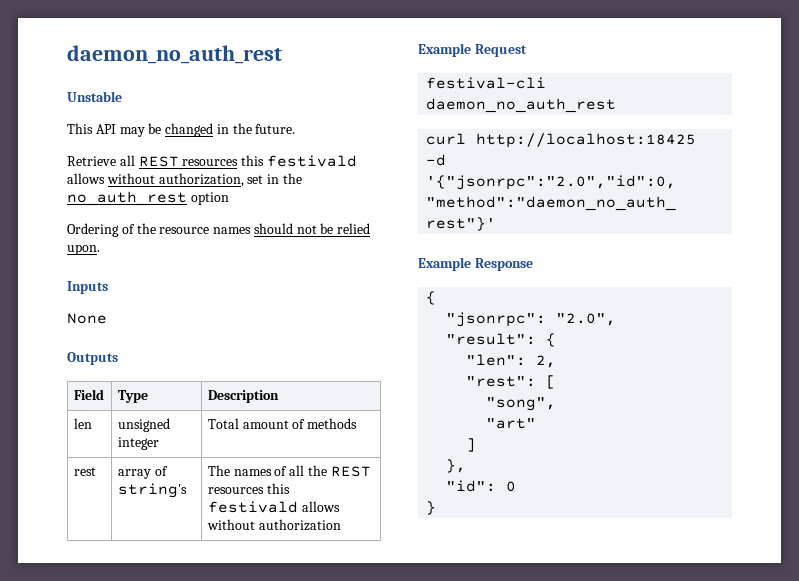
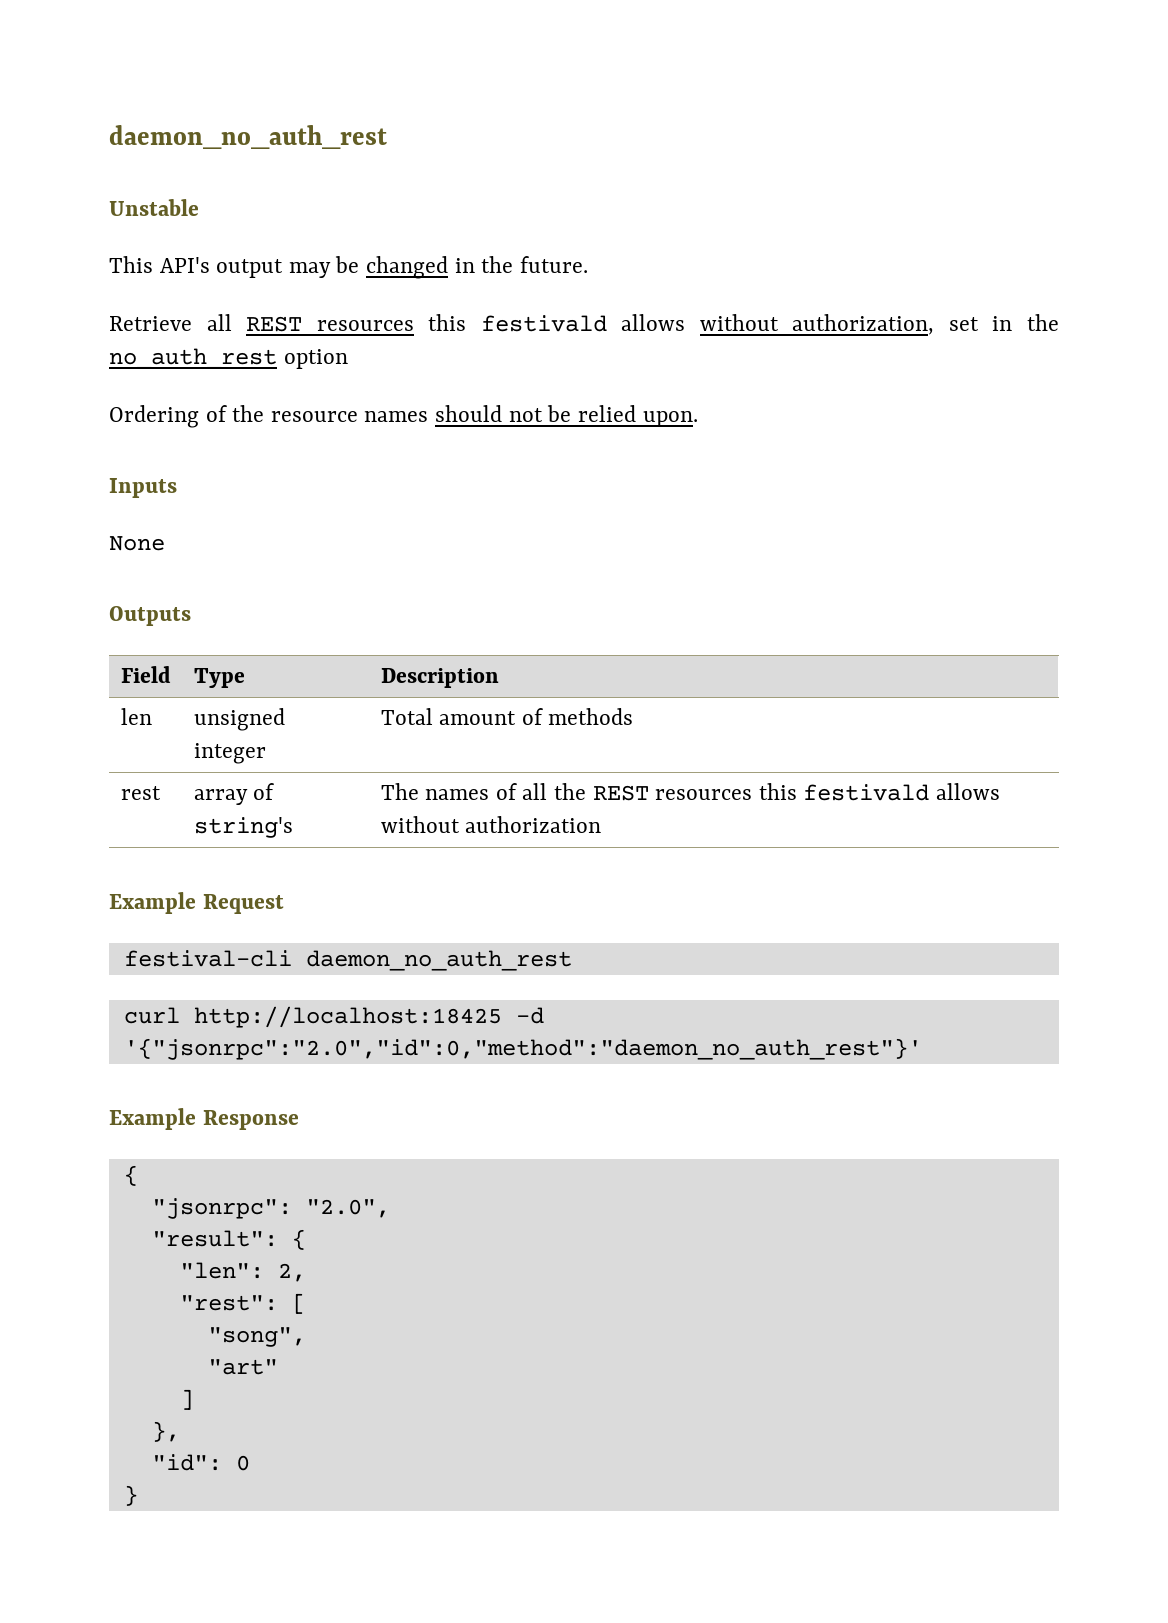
[95,124,116,134] API -> [159,257,284,278] API's output

